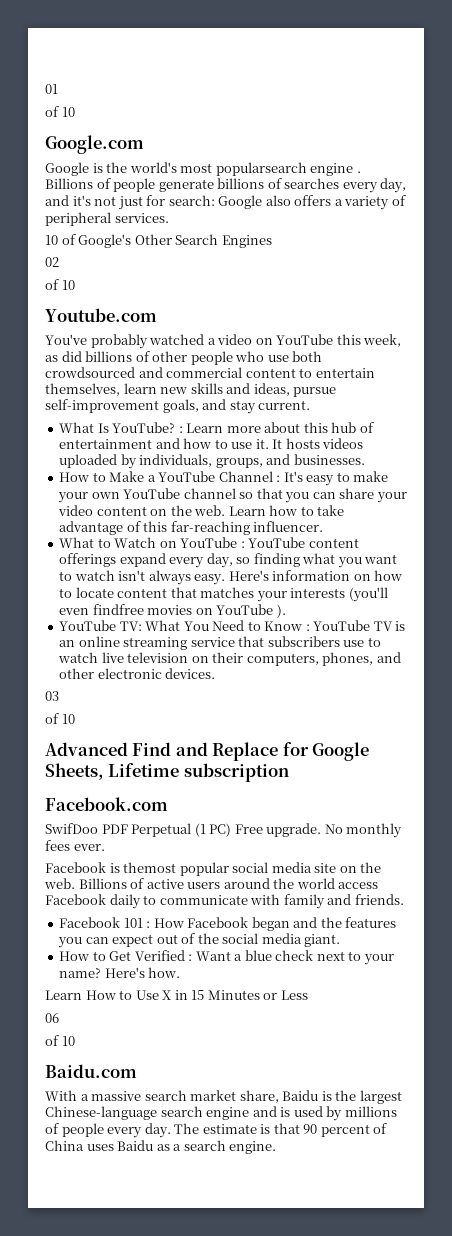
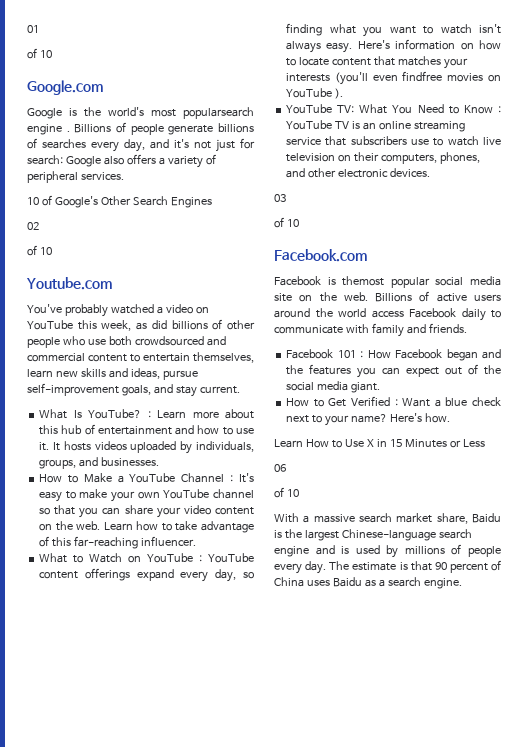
[45,742,370,761] [45,763,289,782] [45,797,168,811] [45,823,403,838] [45,840,105,851] Advanced Find and Replace for Google Sheets, Lifetime subscription // Facebook.com // SwifDoo PDF Perpetual (1 PC) Free upgrade. No monthly fees ever. -> [274,249,367,262] Facebook.com
[45,1064,137,1078] // Baidu.com -> (299, 493) none

